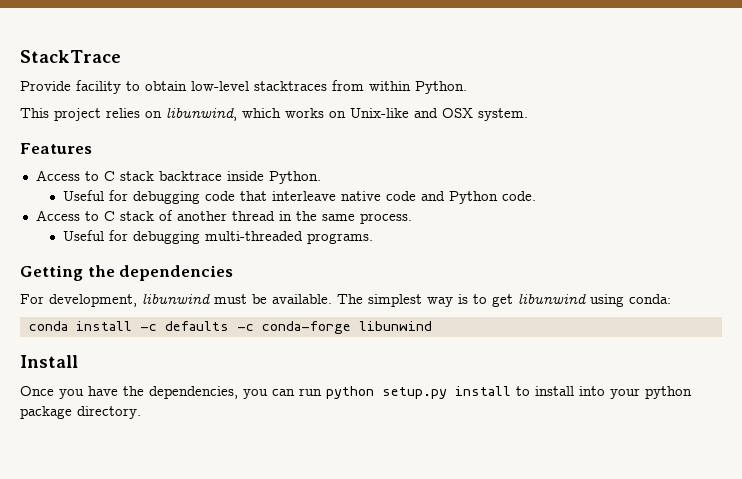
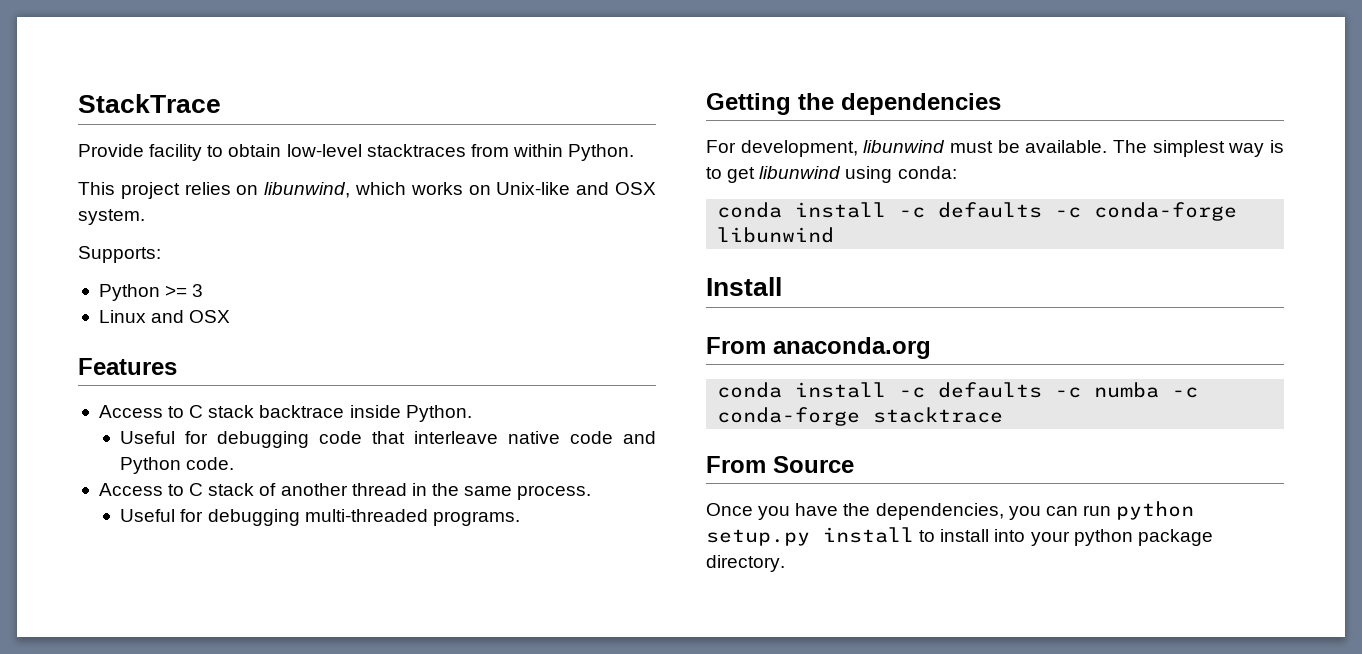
(528, 114) none -> [78,246,161,263] [98,284,204,301] [98,310,231,323] // Supports: // Python >= 3 // Linux and OSX
(78, 361) none -> [706,337,931,359] [717,382,1199,398] [717,407,1004,426] [706,456,854,473] // From anaconda.org // conda install -c defaults -c numba -c conda-forge stacktrace // From Source

